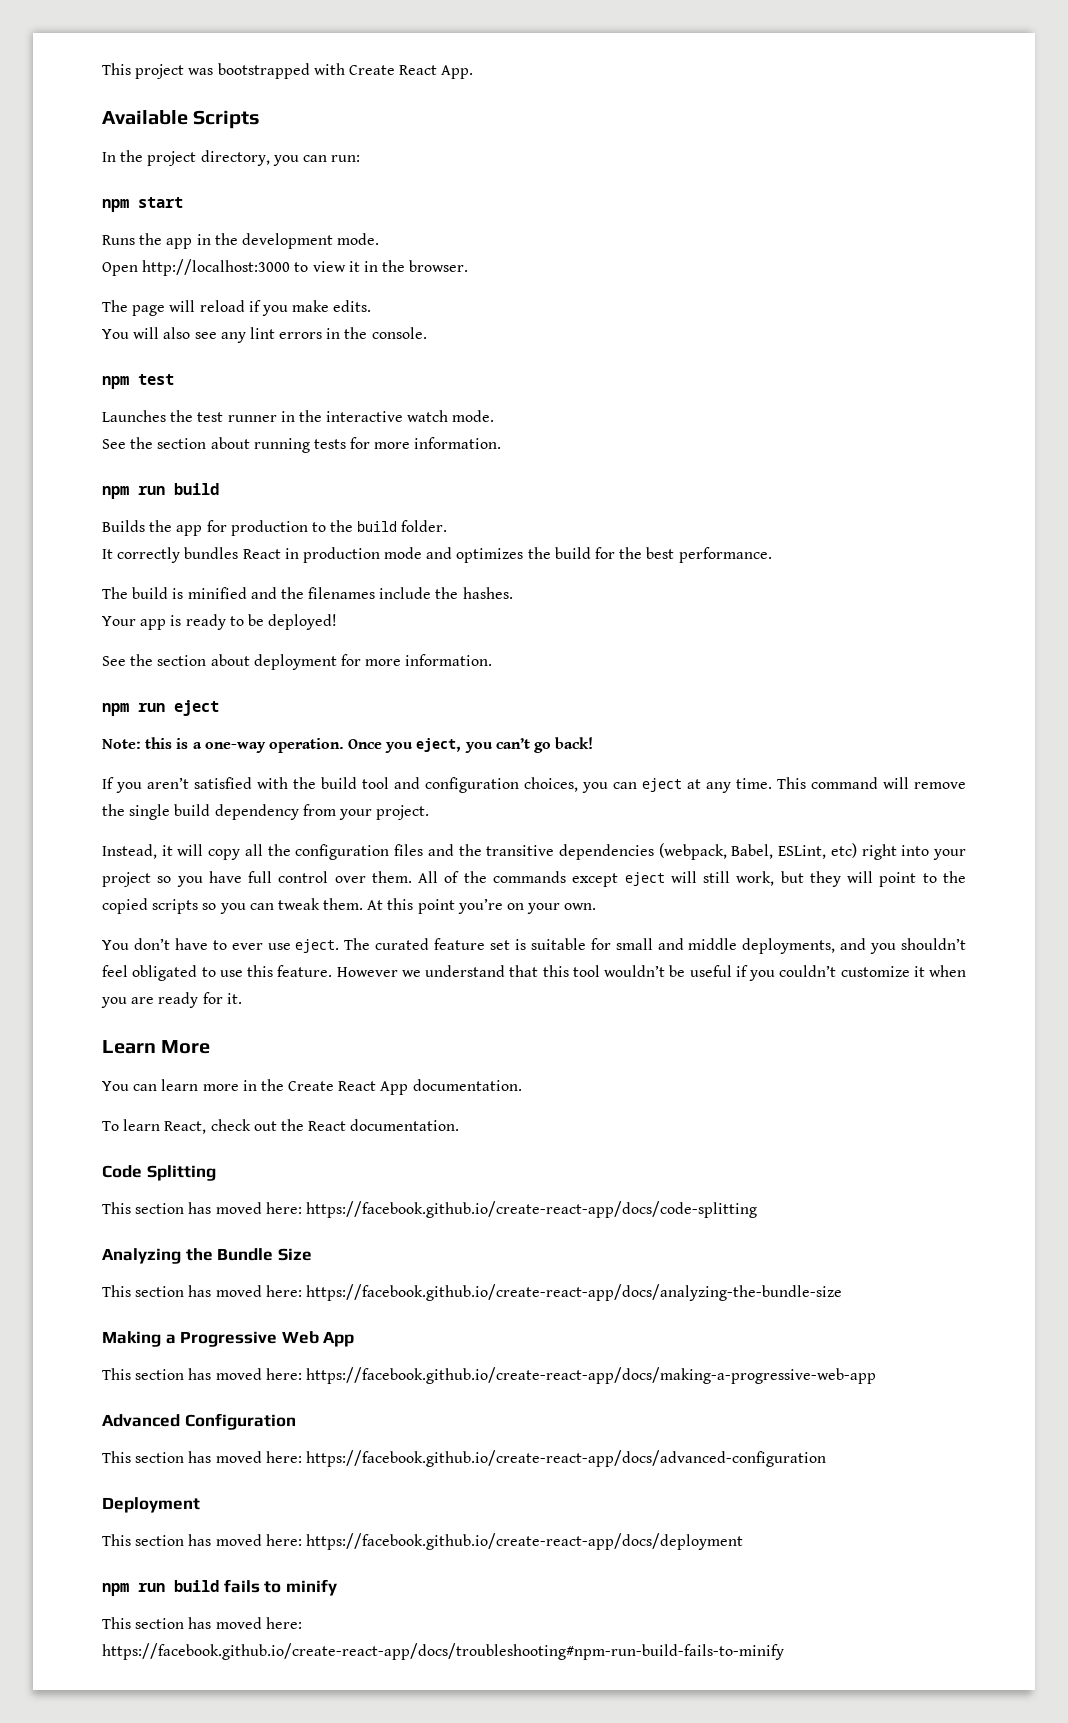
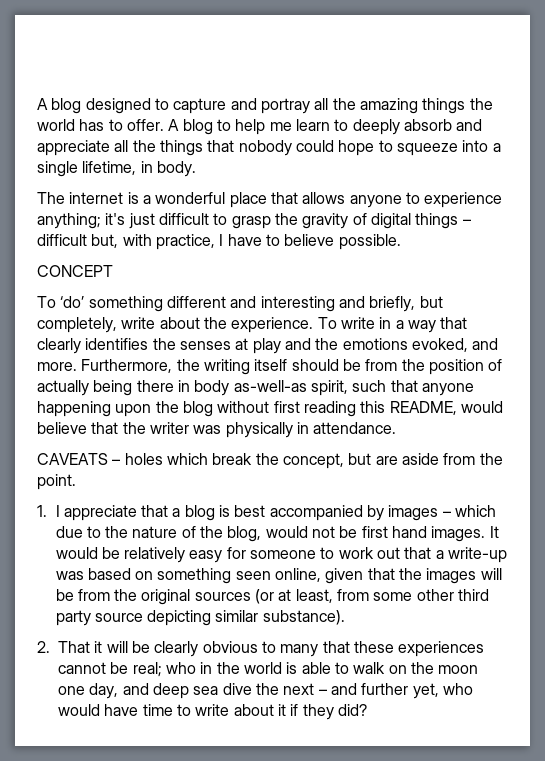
[102,63,474,79] [102,110,261,129] [102,150,361,166] [102,197,183,212] [102,233,380,249] [102,259,469,276] [102,300,372,316] [102,327,427,343] [102,374,174,389] [102,410,495,422] [102,437,502,453] [102,483,219,499] [102,520,448,536] [102,547,772,563] [102,587,513,599] [102,614,338,630] [102,654,493,670] [102,700,219,716] [102,737,594,753] [102,777,966,793] [102,804,430,820] [102,843,966,860] [102,871,966,887] [102,898,597,914] [102,938,966,954] [102,965,966,981] [101,992,242,1008] [102,1040,211,1054] [102,1079,522,1095] [102,1119,460,1134] [102,1165,216,1181] [102,1201,757,1218] [102,1248,312,1264] [102,1284,842,1301] [102,1331,355,1347] [102,1367,876,1384] [102,1413,296,1430] [102,1450,826,1467] [102,1497,200,1513] [102,1533,743,1550] [102,1579,337,1596] [102,1617,302,1629] [102,1643,784,1660] This project was bootstrapped with Create React App. // Available Scripts // In the project directory, you can run: // npm start // Runs the app in the development mode. // Open http://localhost:3000 to view it in the browser. // The page will reload if you make edits. // You will also see any lint errors in the console. // npm test // Launches the test runner in the interactive watch mode. // See the section about running tests for more information. // npm run build // Builds the app for production to the build folder. // It correctly bundles React in production mode and optimizes the build for the best performance. // The build is minified and the filenames include the hashes. // Your app is ready to be deployed! // See the section about deployment for more information. // npm run eject // Note: this is a one-way operation. Once you eject, you can’t go back! // If you aren’t satisfied with the build tool and configuration choices, you can eject at any time. This command will remove the single build dependency from your project. // Instead, it will copy all the configuration files and the transitive dependencies (webpack, Babel, ESLint, etc) right into your project so you have full control over them. All of the commands except eject will still work, but they will point to the copied scripts so you can tweak them. At this point you’re on your own. // You don’t have to ever use eject. The curated feature set is suitable for small and middle deployments, and you shouldn’t feel obligated to use this feature. However we understand that this tool wouldn’t be useful if you couldn’t customize it when you are ready for it. // Learn More // You can learn more in the Create React App documentation. // To learn React, check out the React documentation. // Code Splitting // This section has moved here: https://facebook.github.io/create-react-app/docs/code-splitting // Analyzing the Bundle Size // This section has moved here: https://facebook.github.io/create-react-app/docs/analyzing-the-bundle-size // Making a Progressive Web App // This section has moved here: https://facebook.github.io/create-react-app/docs/making-a-progressive-web-app // Advanced Configuration // This section has moved here: https://facebook.github.io/create-react-app/docs/advanced-configuration // Deployment // This section has moved here: https://facebook.github.io/create-react-app/docs/deployment // npm run build fails to minify // This section has moved here: https://facebook.github.io/create-react-app/docs/troubleshooting#npm-run-build-fails-to-minify -> [37,98,493,114] [37,119,483,135] [37,140,501,156] [37,161,196,177] [37,192,503,208] [37,213,471,229] [37,234,401,250] [37,265,113,277] [37,296,443,312] [37,317,468,333] [37,338,499,354] [37,359,503,375] [37,380,474,396] [37,401,503,417] [37,422,397,438] [37,453,503,469] [37,474,76,490] [37,505,497,521] [55,526,499,542] [55,547,508,563] [55,568,502,584] [55,589,490,605] [55,610,345,626] [37,641,485,657] [58,662,479,677] [58,683,473,699] [58,704,367,720] A blog designed to capture and portray all the amazing things the world has to offer. A blog to help me learn to deeply absorb and appreciate all the things that nobody could hope to squeeze into a single lifetime, in body. // The internet is a wonderful place that allows anyone to experience anything; it's just difficult to grasp the gravity of digital things – difficult but, with practice, I have to believe possible. // CONCEPT // To ‘do’ something different and interesting and briefly, but completely, write about the experience. To write in a way that clearly identifies the senses at play and the emotions evoked, and more. Furthermore, the writing itself should be from the position of actually being there in body as-well-as spirit, such that anyone happening upon the blog without first reading this README, would believe that the writer was physically in attendance. // CAVEATS – holes which break the concept, but are aside from the point. // 1. I appreciate that a blog is best accompanied by images – which due to the nature of the blog, would not be first hand images. It would be relatively easy for someone to work out that a write-up was based on something seen online, given that the images will be from the original sources (or at least, from some other third party source depicting similar substance). // 2. That it will be clearly obvious to many that these experiences cannot be real; who in the world is able to walk on the moon one day, and deep sea dive the next – and further yet, who would have time to write about it if they did?

